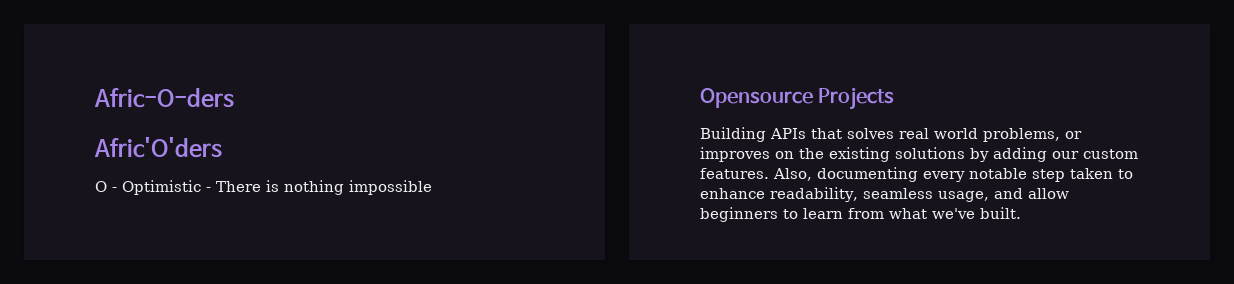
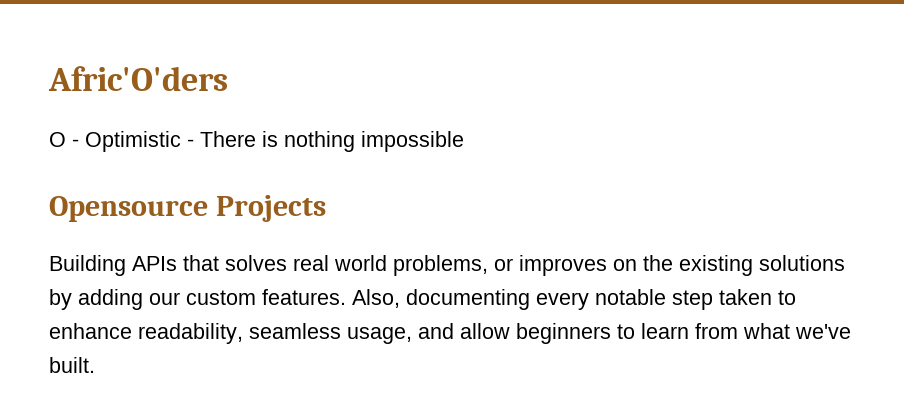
[94,88,234,108] Afric-O-ders // -> (48, 78) none

